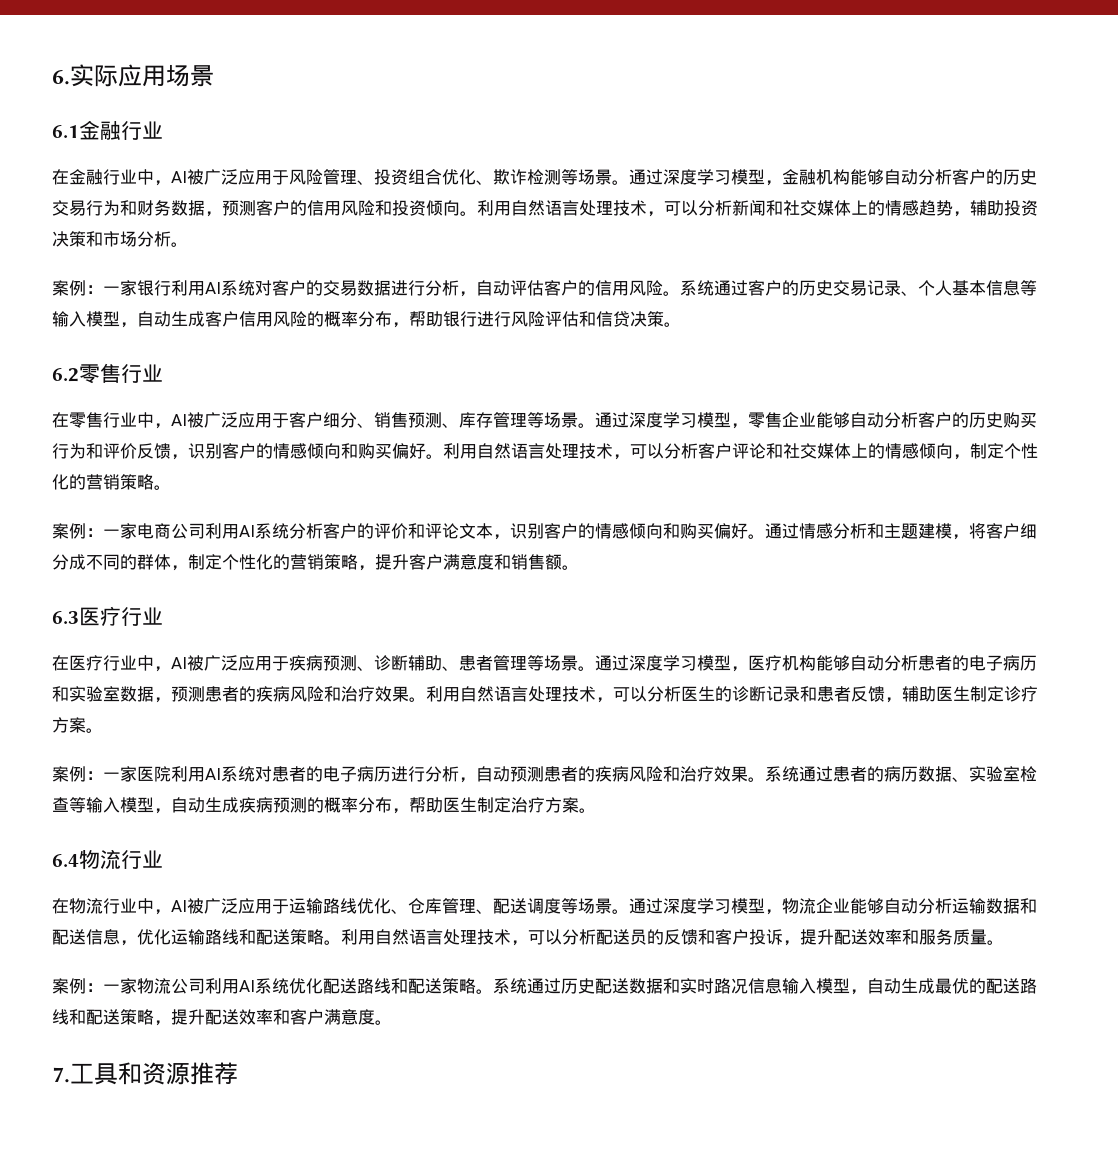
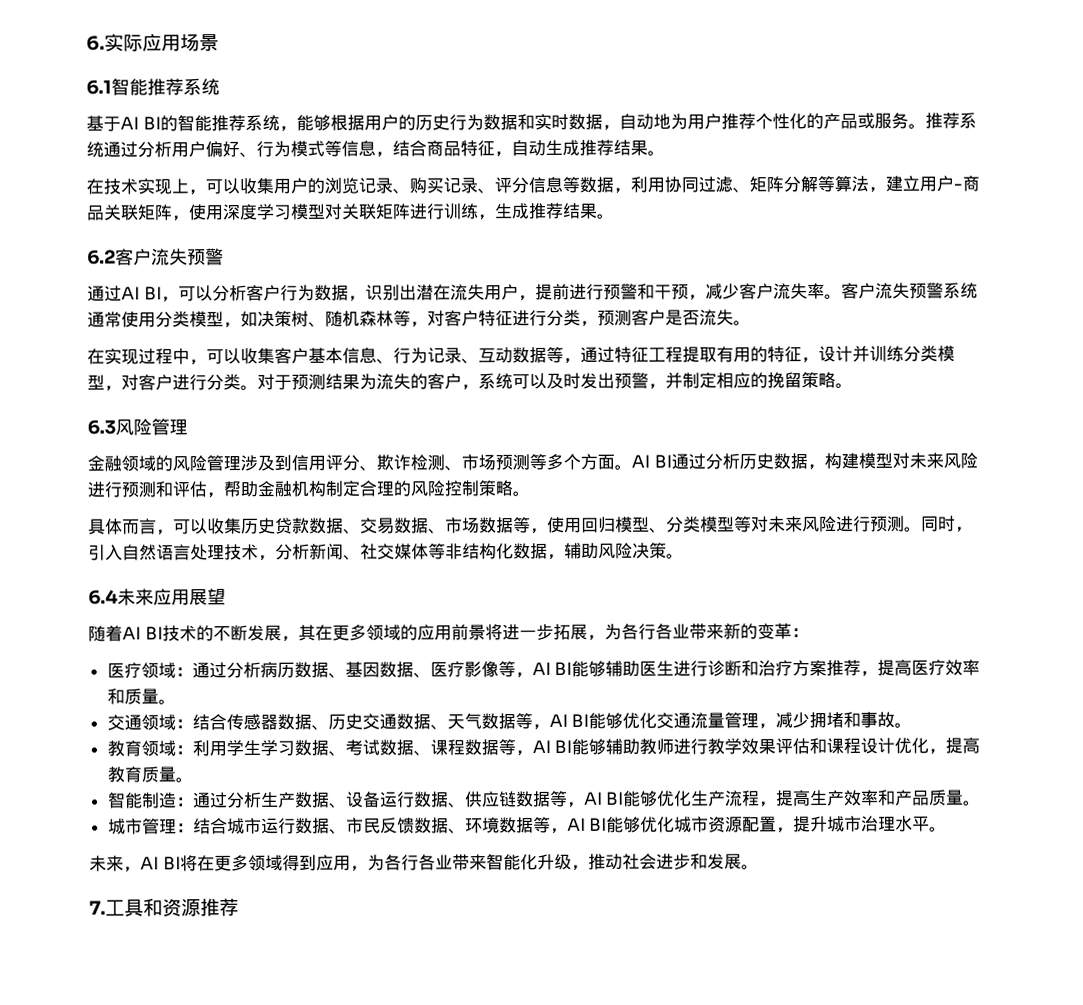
[79,120,163,141] [52,169,1037,186] [52,200,698,217] 金融行业 // 在金融行业中，AI被广泛应用于风险管理、投资组合优化、欺诈检测等场景。通过深度学习模型，金融机构能够自动分析客户的历史交易行为和财务数据，预测客户的信用风险和投资倾向。利用自然语言处理技术，可以 -> [111,78,220,96] [86,112,977,132] [86,139,665,158] [86,175,980,196] [86,202,615,222] [87,248,224,266] [87,282,978,303] [87,309,751,329] [87,345,955,366] [87,371,853,392] [87,418,188,436] [87,452,978,472] [87,480,530,499] [88,515,973,536] [88,543,276,561] 智能推荐系统 // 基于AI BI的智能推荐系统，能够根据用户的历史行为数据和实时数据，自动地为用户推荐个性化的产品或服务。推荐系统通过分析用户偏好、行为模式等信息，结合商品特征，自动生成推荐结果。 // 在技术实现上，可以收集用户的浏览记录、购买记录、评分信息等数据，利用协同过滤、矩阵分解等算法，建立用户-商品关联矩阵，使用深度学习模型对关联矩阵进行训练，生成推荐结果。 // 6.2客户流失预警 // 通过AI BI，可以分析客户行为数据，识别出潜在流失用户，提前进行预警和干预，减少客户流失率。客户流失预警系统通常使用分类模型，如决策树、随机森林等，对客户特征进行分类，预测客户是否流失。 // 在实现过程中，可以收集客户基本信息、行为记录、互动数据等，通过特征工程提取有用的特征，设计并训练分类模型，对客户进行分类。对于预测结果为流失的客户，系统可以及时发出预警，并制定相应的挽留策略。 // 6.3风险管理 // 金融领域的风险管理涉及到信用评分、欺诈检测、市场预测等多个方面。AI BI通过分析历史数据，构建模型对未来风险进行预测和评估，帮助金融机构制定合理的风险控制策略。 // 具体而言，可以收集历史贷款数据、交易数据、市场数据等，使用回归模型、分类模型等对未来风险进行预测。同时，引入自然语言处理技术，
[766,200,1038,217] [52,231,188,247] [52,280,1037,297] [52,311,681,328] [52,363,163,384] [52,412,1037,429] [52,443,1038,460] [52,474,171,490] [52,523,1037,540] [52,554,579,571] [52,606,163,626] [52,655,1037,672] [52,686,1038,703] [52,717,103,733] [52,766,1037,783] [52,797,596,814] [52,849,163,869] [52,898,1037,915] [52,929,1004,946] [52,978,1037,995] [52,1009,375,1026] 和社交媒体上的情感趋势，辅助投资决策和市场分析。 // 案例：一家银行利用AI系统对客户的交易数据进行分析，自动评估客户的信用风险。系统通过客户的历史交易记录、个人基本信息等输入模型，自动生成客户信用风险的概率分布，帮助银行进行风险评估和信贷决策。 // 6.2零售行业 // 在零售行业中，AI被广泛应用于客户细分、销售预测、库存管理等场景。通过深度学习模型，零售企业能够自动分析客户的历史购买行为和评价反馈，识别客户的情感倾向和购买偏好。利用自然语言处理技术，可以分析客户评论和社交媒体上的情感倾向，制定个性化的营销策略。 // 案例：一家电商公司利用AI系统分析客户的评价和评论文本，识别客户的情感倾向和购买偏好。通过情感分析和主题建模，将客户细分成不同的群体，制定个性化的营销策略，提升客户满意度和销售额。 // 6.3医疗行业 // 在医疗行业中，AI被广泛应用于疾病预测、诊断辅助、患者管理等场景。通过深度学习模型，医疗机构能够自动分析患者的电子病历和实验室数据，预测患者的疾病风险和治疗效果。利用自然语言处理技术，可以分析医生的诊断记录和患者反馈，辅助医生制定诊疗方案。 // 案例：一家医院利用AI系统对患者的电子病历进行分析，自动预测患者的疾病风险和治疗效果。系统通过患者的病历数据、实验室检查等输入模型，自动生成疾病预测的概率分布，帮助医生制定治疗方案。 // 6.4物流行业 // 在物流行业中，AI被广泛应用于运输路线优化、仓库管理、配送调度等场景。通过深度学习模型，物流企业能够自动分析运输数据和配送信息，优化运输路线和配送策略。利用自然语言处理技术，可以分析配送员的反馈和客户投诉，提升配送效率和服务质量。 // 案例：一家物流公司利用AI系统优化配送路线和配送策略。系统通过历史配送数据和实时路况信息输入模型，自动生成最优的配送路线和配送策略，提升配送效率和客户满意度 -> [343,542,684,560] [88,588,226,606] [88,623,809,642] [106,659,981,679] [106,688,176,705] [106,711,913,731] [106,737,981,757] [106,766,193,783] [107,789,982,809] [107,815,948,835] [89,853,742,873] 、社交媒体等非结构化数据，辅助风险决策。 // 6.4未来应用展望 // 随着AI BI技术的不断发展，其在更多领域的应用前景将进一步拓展，为各行各业带来新的变革： // 医疗领域：通过分析病历数据、基因数据、医疗影像等，AI BI能够辅助医生进行诊断和治疗方案推荐，提高医疗效率和质量。 // 交通领域：结合传感器数据、历史交通数据、天气数据等，AI BI能够优化交通流量管理，减少拥堵和事故。 // 教育领域：利用学生学习数据、考试数据、课程数据等，AI BI能够辅助教师进行教学效果评估和课程设计优化，提高教育质量。 // 智能制造：通过分析生产数据、设备运行数据、供应链数据等，AI BI能够优化生产流程，提高生产效率和产品质量。 // 城市管理：结合城市运行数据、市民反馈数据、环境数据等，AI BI能够优化城市资源配置，提升城市治理水平。 // 未来，AI BI将在更多领域得到应用，为各行各业带来智能化升级，推动社会进步和发展

